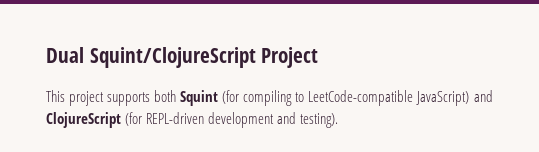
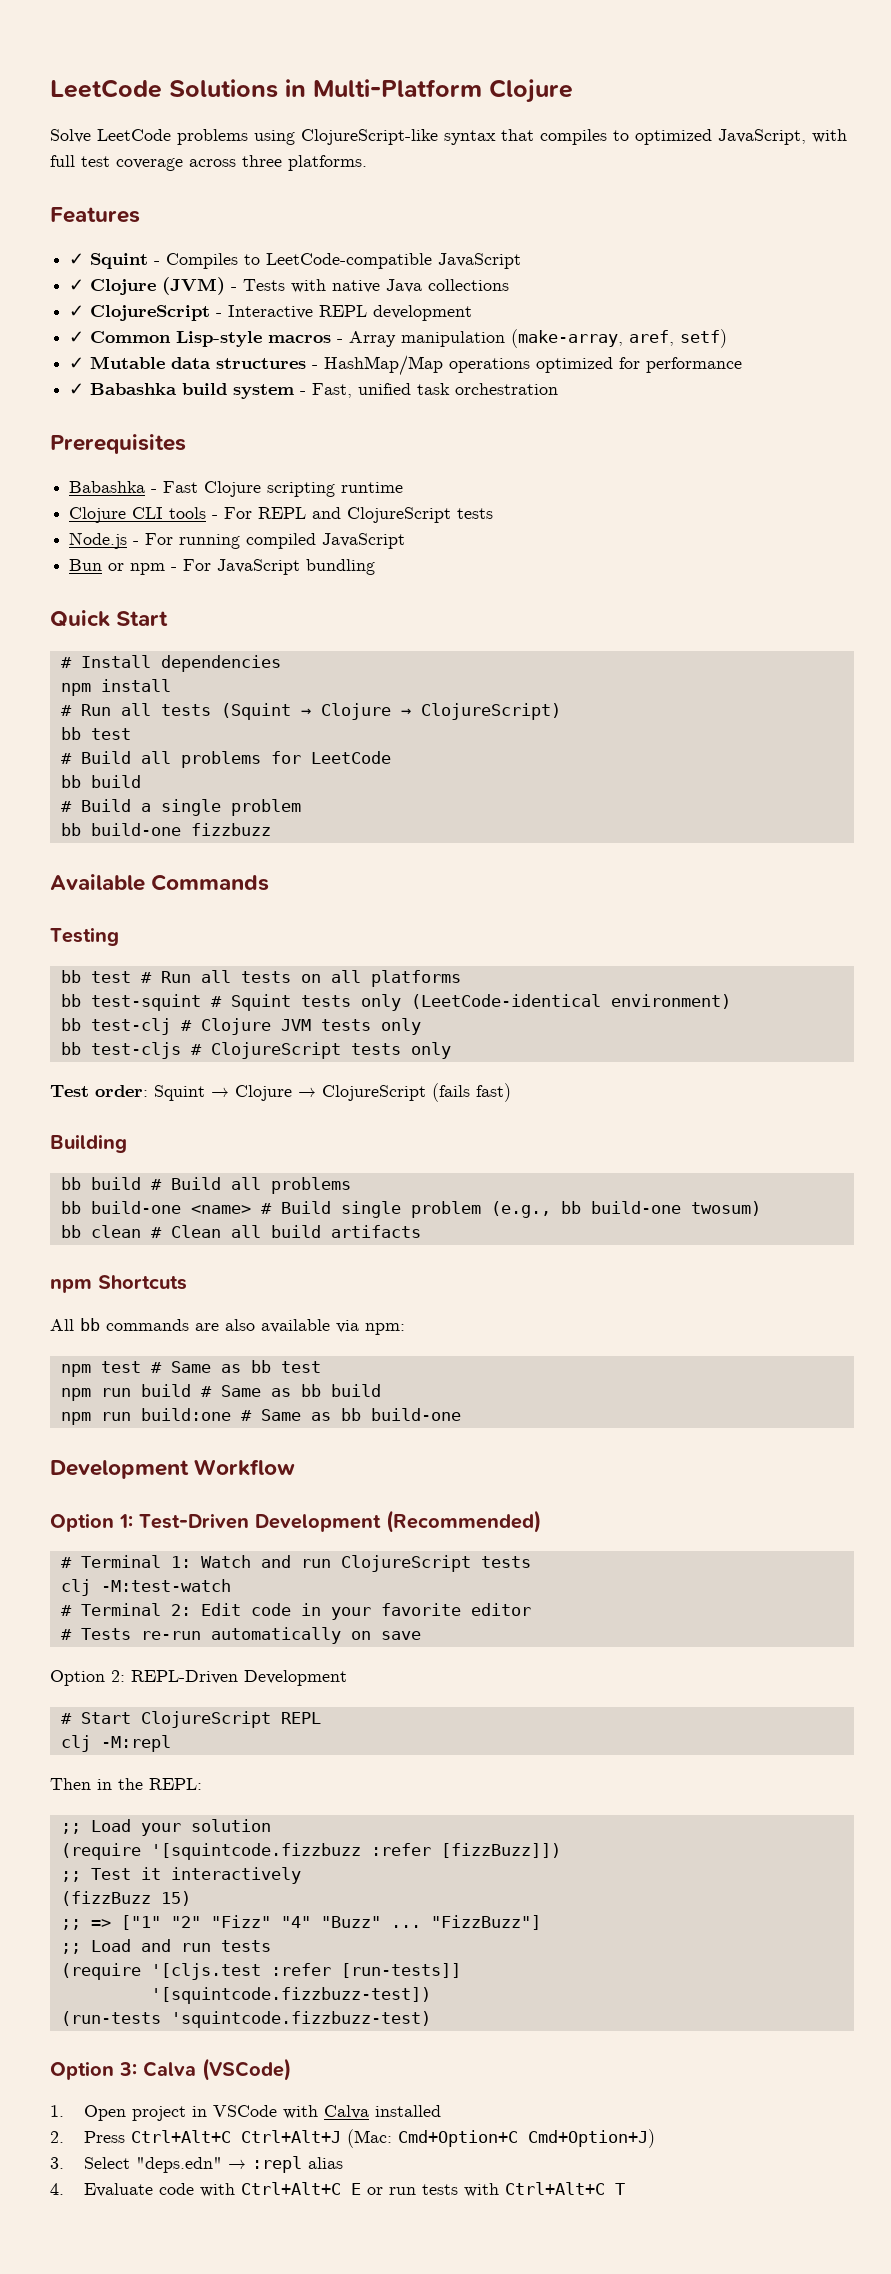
[46,47,319,68] [46,90,493,106] [46,112,339,128] Dual Squint/ClojureScript Project // This project supports both Squint (for compiling to LeetCode-compatible JavaScript) and ClojureScript (for REPL-driven development and testing). -> [50,79,573,103] [50,129,847,145] [50,155,367,171] [50,207,140,223] [69,253,522,269] [69,277,510,295] [69,305,473,321] [69,329,728,348] [69,355,743,376] [69,383,559,399] [50,434,186,454] [69,481,404,497] [69,507,494,523] [69,532,406,549] [69,559,376,575] [50,610,169,627] [60,655,281,672] [60,679,171,696] [60,703,561,720] [60,727,131,740] [60,751,391,768] [60,775,141,788] [60,799,301,816] [60,823,271,836] [50,874,270,891] [50,927,119,946] [60,970,461,987] [60,994,731,1011] [60,1018,421,1035] [60,1042,451,1059] [50,1083,511,1102] [50,1134,127,1153] [60,1177,351,1194] [60,1201,761,1218] [60,1225,421,1238] [50,1275,187,1293] [50,1318,405,1335] [60,1360,321,1377] [60,1384,381,1401] [60,1408,461,1425] [50,1459,296,1479] [50,1510,541,1533] [60,1555,531,1572] [60,1579,231,1596] [60,1603,531,1620] [60,1627,421,1644] [50,1670,347,1686] [60,1711,321,1728] [60,1735,171,1752] [50,1778,202,1790] [60,1819,271,1836] [60,1843,561,1860] [60,1867,301,1884] [60,1891,191,1906] [60,1915,541,1930] [60,1939,271,1954] [60,1963,461,1980] [150,1987,431,2004] [60,2011,431,2028] [50,2058,291,2081] [50,2105,441,2121] [50,2129,655,2148] [50,2156,343,2173] [50,2182,625,2197] LeetCode Solutions in Multi-Platform Clojure // Solve LeetCode problems using ClojureScript-like syntax that compiles to optimized JavaScript, with full test coverage across three platforms. // Features // ✓ Squint - Compiles to LeetCode-compatible JavaScript // ✓ Clojure (JVM) - Tests with native Java collections // ✓ ClojureScript - Interactive REPL development // ✓ Common Lisp-style macros - Array manipulation (make-array, aref, setf) // ✓ Mutable data structures - HashMap/Map operations optimized for performance // ✓ Babashka build system - Fast, unified task orchestration // Prerequisites // Babashka - Fast Clojure scripting runtime // Clojure CLI tools - For REPL and ClojureScript tests // Node.js - For running compiled JavaScript // Bun or npm - For JavaScript bundling // Quick Start // # Install dependencies // npm install // # Run all tests (Squint → Clojure → ClojureScript) // bb test // # Build all problems for LeetCode // bb build // # Build a single problem // bb build-one fizzbuzz // Available Commands // Testing // bb test # Run all tests on all platforms // bb test-squint # Squint tests only (LeetCode-identical environment) // bb test-clj # Clojure JVM tests only // bb test-cljs # ClojureScript tests only // Test order: Squint → Clojure → ClojureScript (fails fast) // Building // bb build # Build all problems // bb build-one <name> # Build single problem (e.g., bb build-one twosum) // bb clean # Clean all build artifacts // npm Shortcuts // All bb commands are also available via npm: // npm test # Same as bb test // npm run build # Same as bb build // npm run build:one # Same as bb build-one // Development Workflow // Option 1: Test-Driven Development (Recommended) // # Terminal 1: Watch and run ClojureScript tests // clj -M:test-watch // # Terminal 2: Edit code in your favorite editor // # Tests re-run automatically on save // Option 2: REPL-Driven Development // # Start ClojureScript REPL // clj -M:repl // Then in the REPL: // ;; Load your solution // (require '[squintcode.fizzbuzz :refer [fizzBuzz]]) // ;; Test it interactively // (fizzBuzz 15) // ;; => ["1" "2" "Fizz" "4" "Buzz" ... "FizzBuzz"] // ;; Load and run tests // (require '[cljs.test :refer [run-tests]] // '[squintcode.fizzbuzz-test]) // (run-tests 'squintcode.fizzbuzz-test) // Option 3: Calva (VSCode) // 1. Open project in VSCode with Calva installed // 2. Press Ctrl+Alt+C Ctrl+Alt+J (Mac: Cmd+Option+C Cmd+Option+J) // 3. Select "deps.edn" → :repl alias // 4. Evaluate code with Ctrl+Alt+C E or run tests with Ctrl+Alt+C T

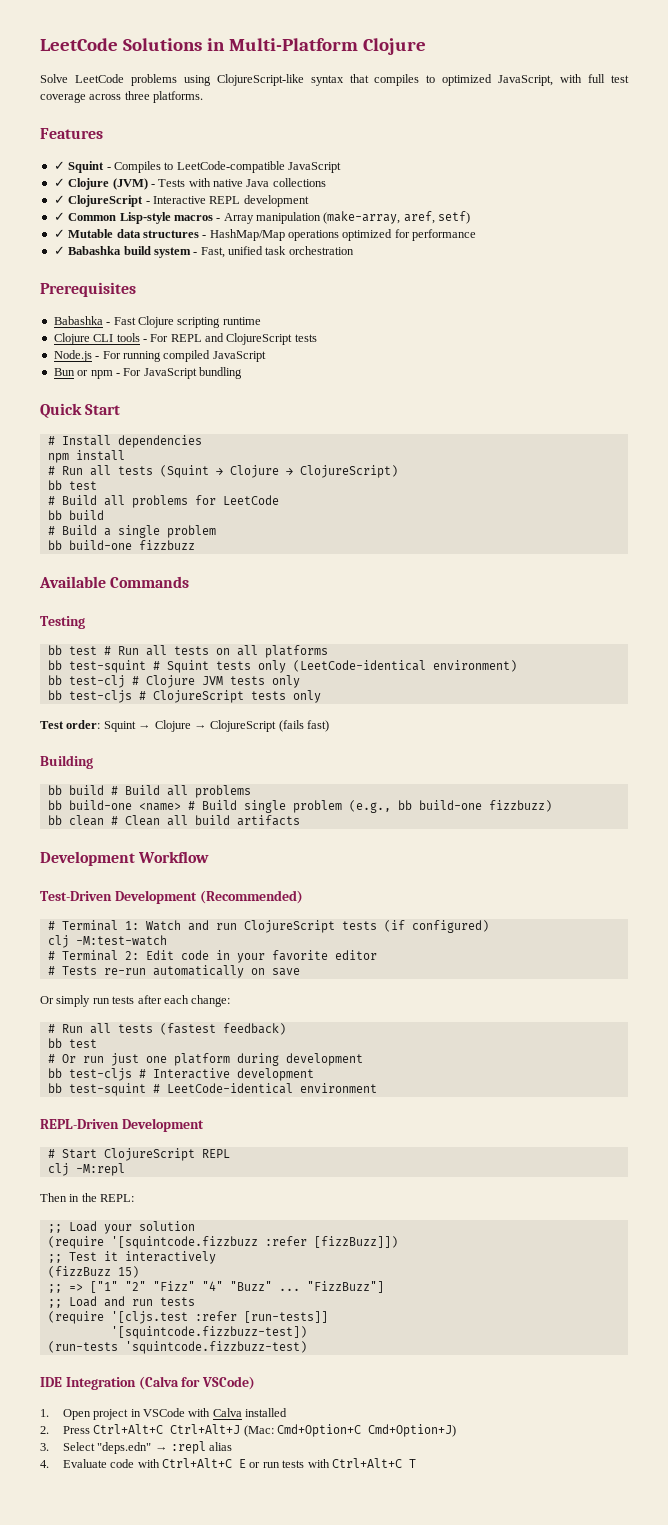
[690,1201,761,1216] twosum) -> [488,800,552,812] fizzbuzz)
[50,1275,187,1293] [50,1318,405,1335] [60,1360,321,1377] [60,1384,381,1401] [60,1408,461,1425] // npm Shortcuts // All bb commands are also available via npm: // npm test # Same as bb test // npm run build # Same as bb build // npm run build:one # Same as bb build-one -> (300, 820) none
[50,1513,133,1532] Option 1: -> (210, 857) none
(531, 1562) none -> [383,920,489,933] (if configured)
[50,1670,125,1686] Option 2: -> [40,995,231,1007] [47,1023,286,1035] [47,1038,97,1048] [47,1053,363,1066] [47,1068,314,1081] [47,1083,377,1096] Or simply run tests after each change: // # Run all tests (fastest feedback) // bb test // # Or run just one platform during development // bb test-cljs # Interactive development // bb test-squint # LeetCode-identical environment //
[50,2058,291,2081] Option 3: Calva (VSCode) -> [40,1376,256,1390] IDE Integration (Calva for VSCode)

